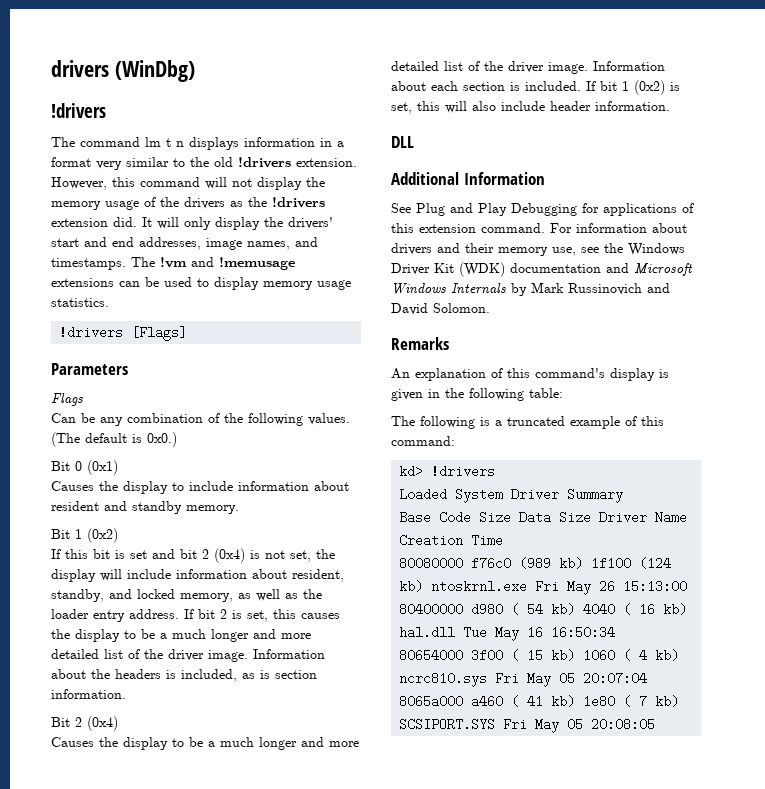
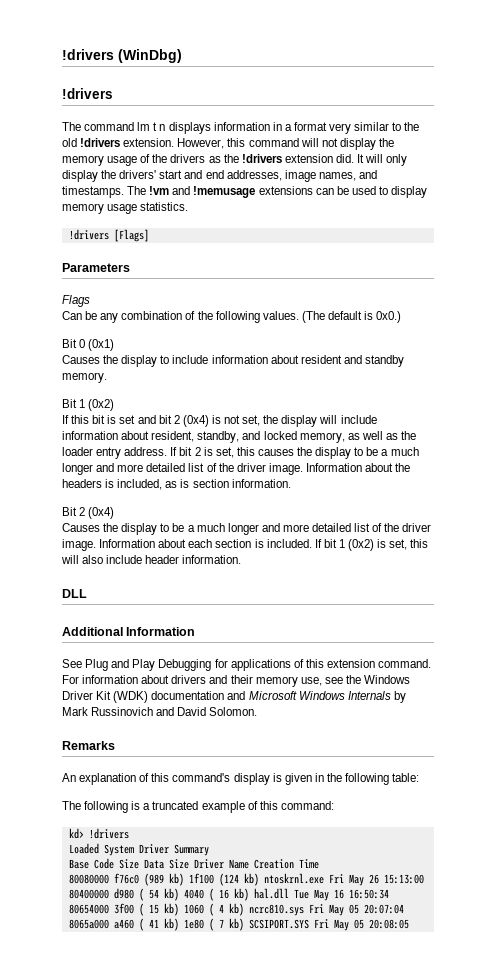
[51,60,109,77] drivers -> [62,49,114,60] !drivers

